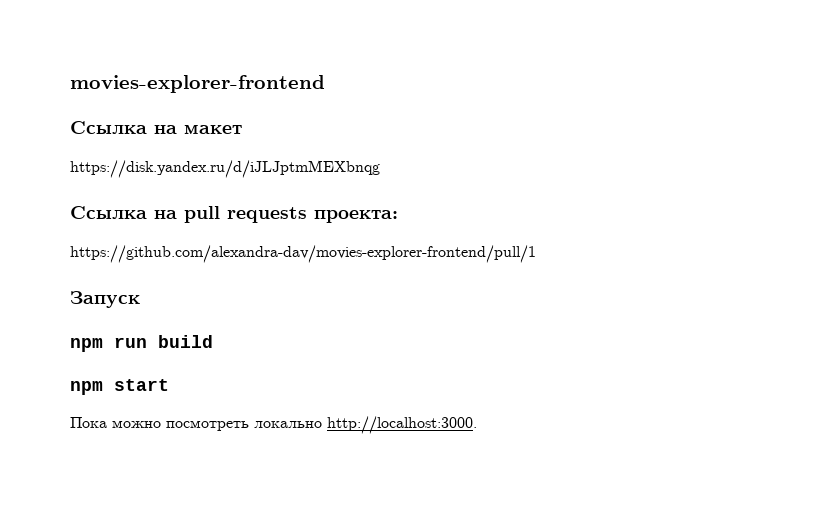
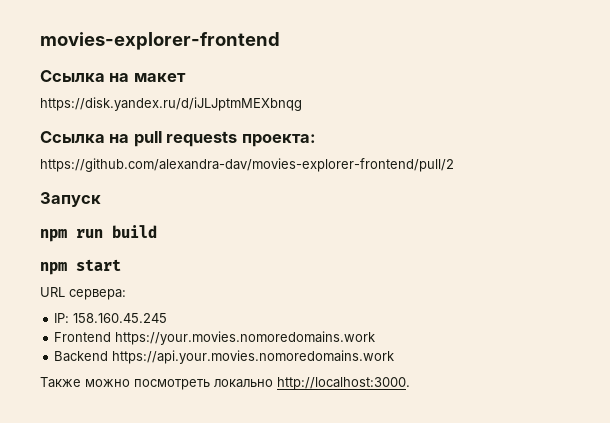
[70,245,536,263] https://github.com/alexandra-dav/movies-explorer-frontend/pull/1 -> [40,158,454,172] https://github.com/alexandra-dav/movies-explorer-frontend/pull/2
[70,417,107,428] Пока -> [40,287,126,300] [54,313,168,323] [54,331,376,345] [54,350,395,364] [40,377,81,388] URL сервера: // IP: 158.160.45.245 // Frontend https://your.movies.nomoredomains.work // Backend https://api.your.movies.nomoredomains.work // Также

